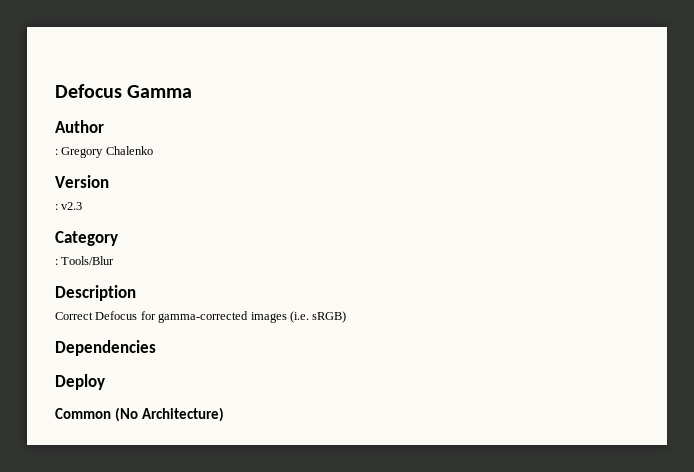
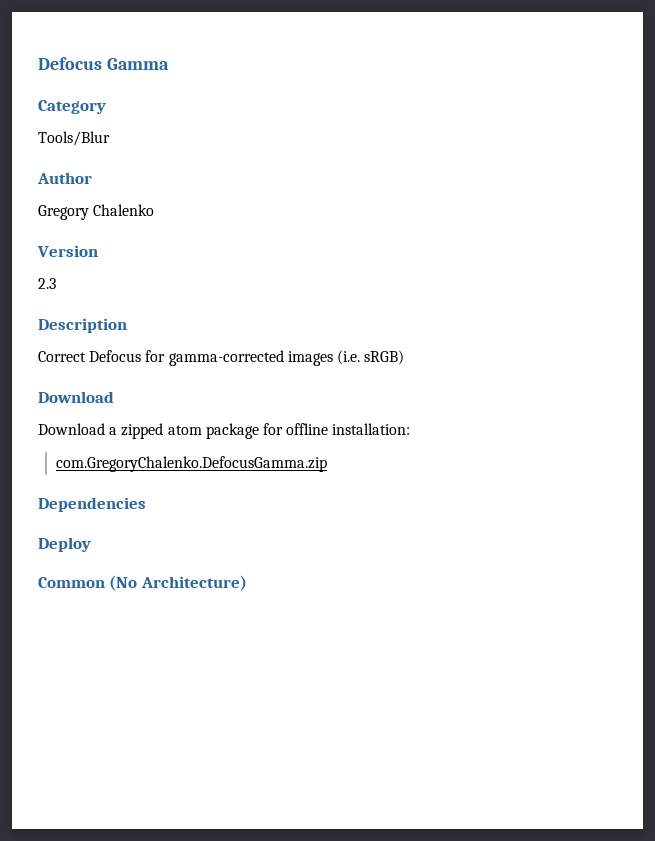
(193, 91) none -> [38,100,106,114] [38,131,110,146] // Category // Tools/Blur
[55,149,58,155] : -> (92, 178) none
[55,202,83,210] [55,231,118,246] [55,256,115,265] : v2.3 // Category // : Tools/Blur -> [38,278,56,289] 2.3
(347, 317) none -> [38,391,114,403] [38,423,411,439] [55,456,327,472] // Download // Download a zipped atom package for offline installation: // com.GregoryChalenko.DefocusGamma.zip

